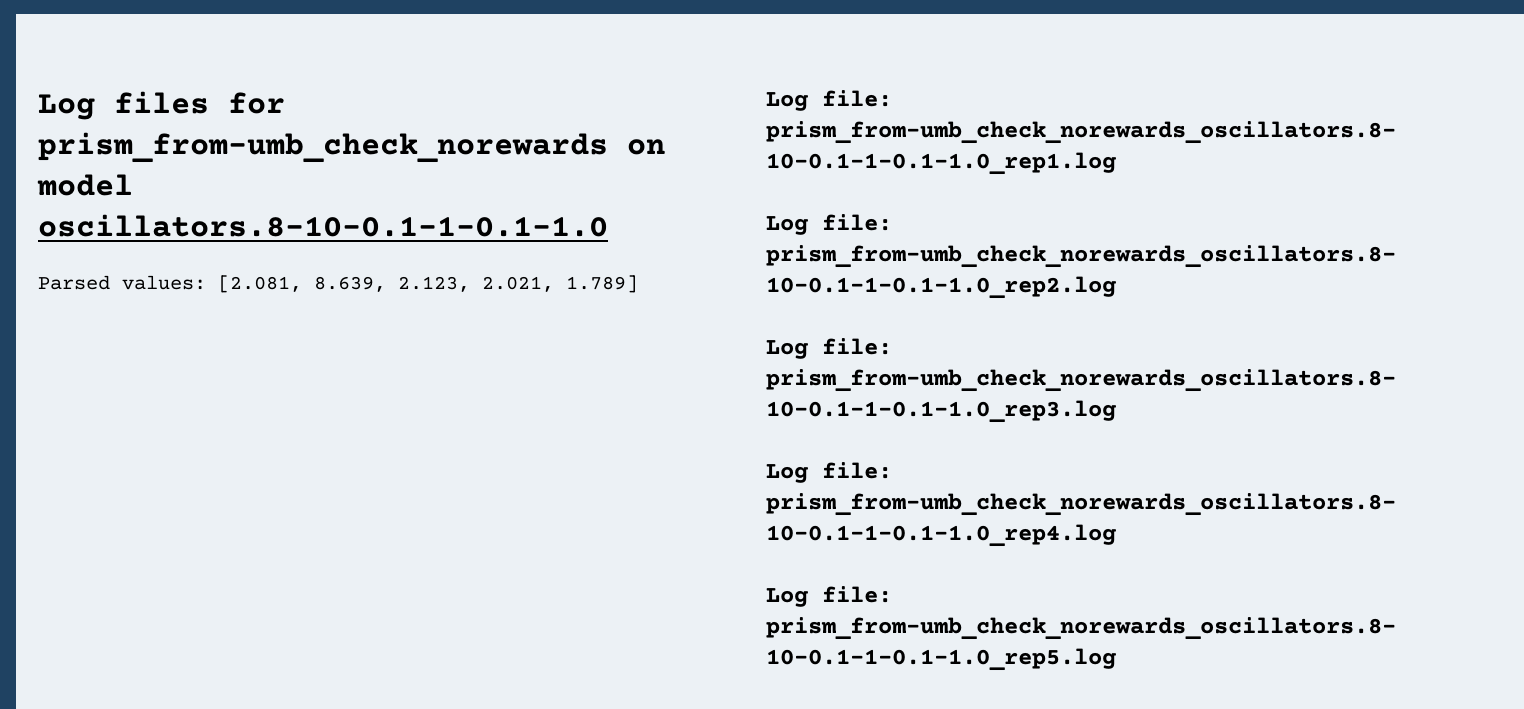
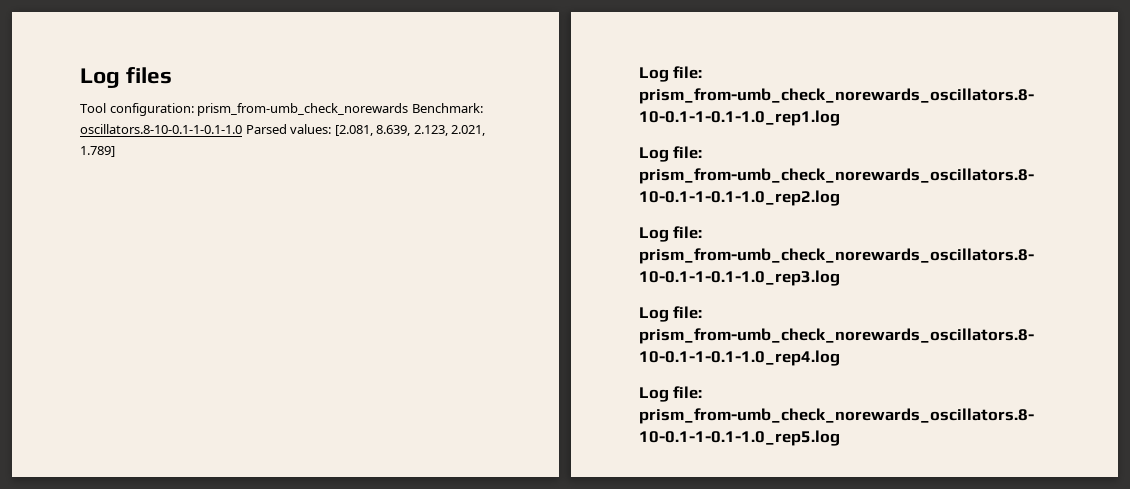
[228,92,285,114] [38,132,665,163] [37,174,133,196] for prism_from-umb_check_norewards on model -> [80,103,483,116] // Tool configuration: prism_from-umb_check_norewards Benchmark:
(608, 225) // -> (242, 129) none

